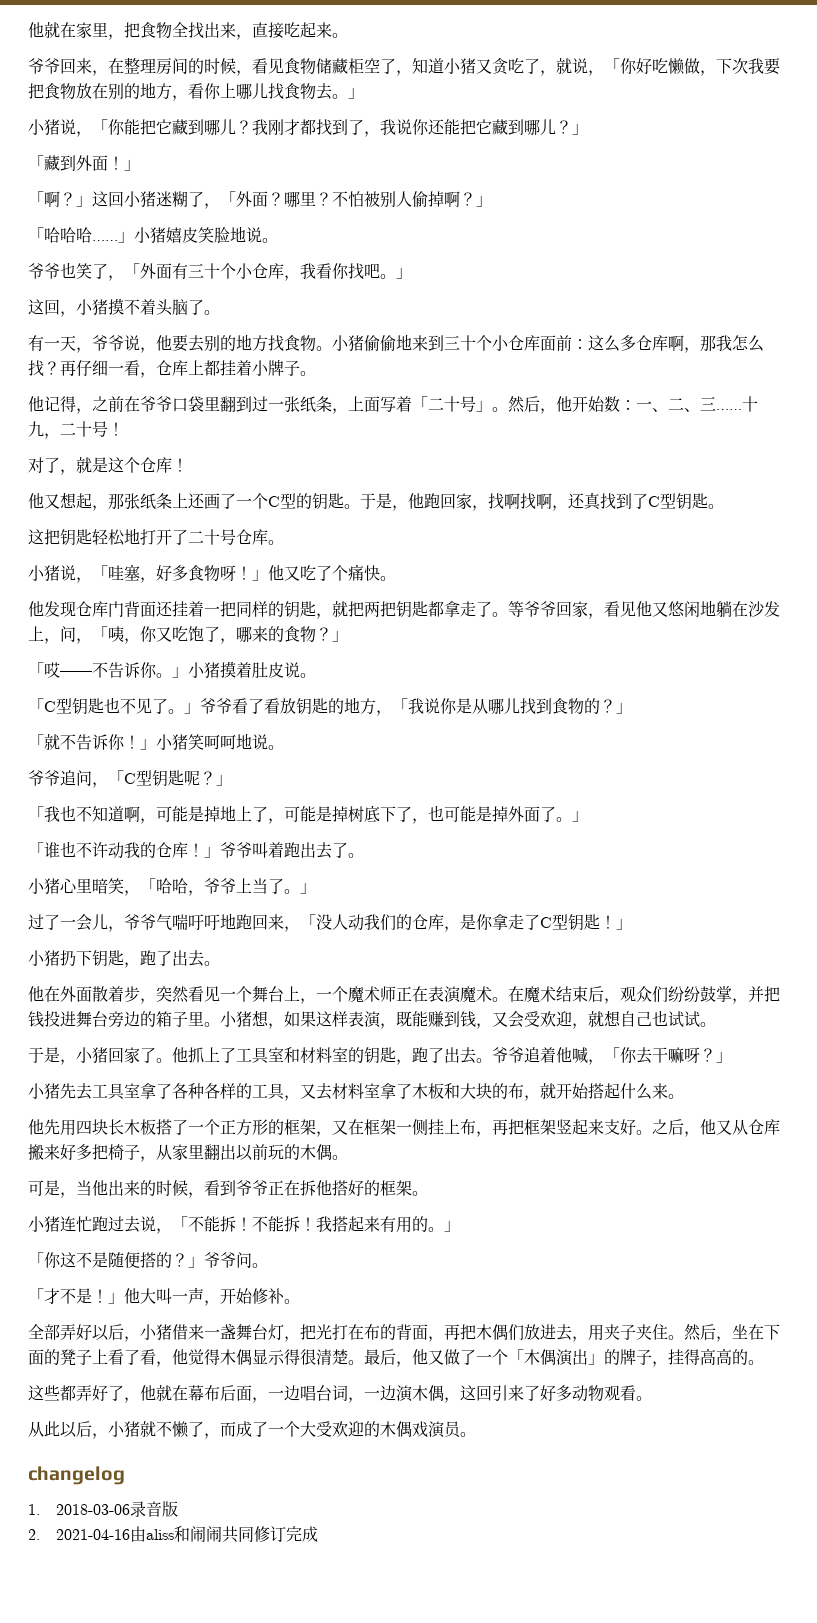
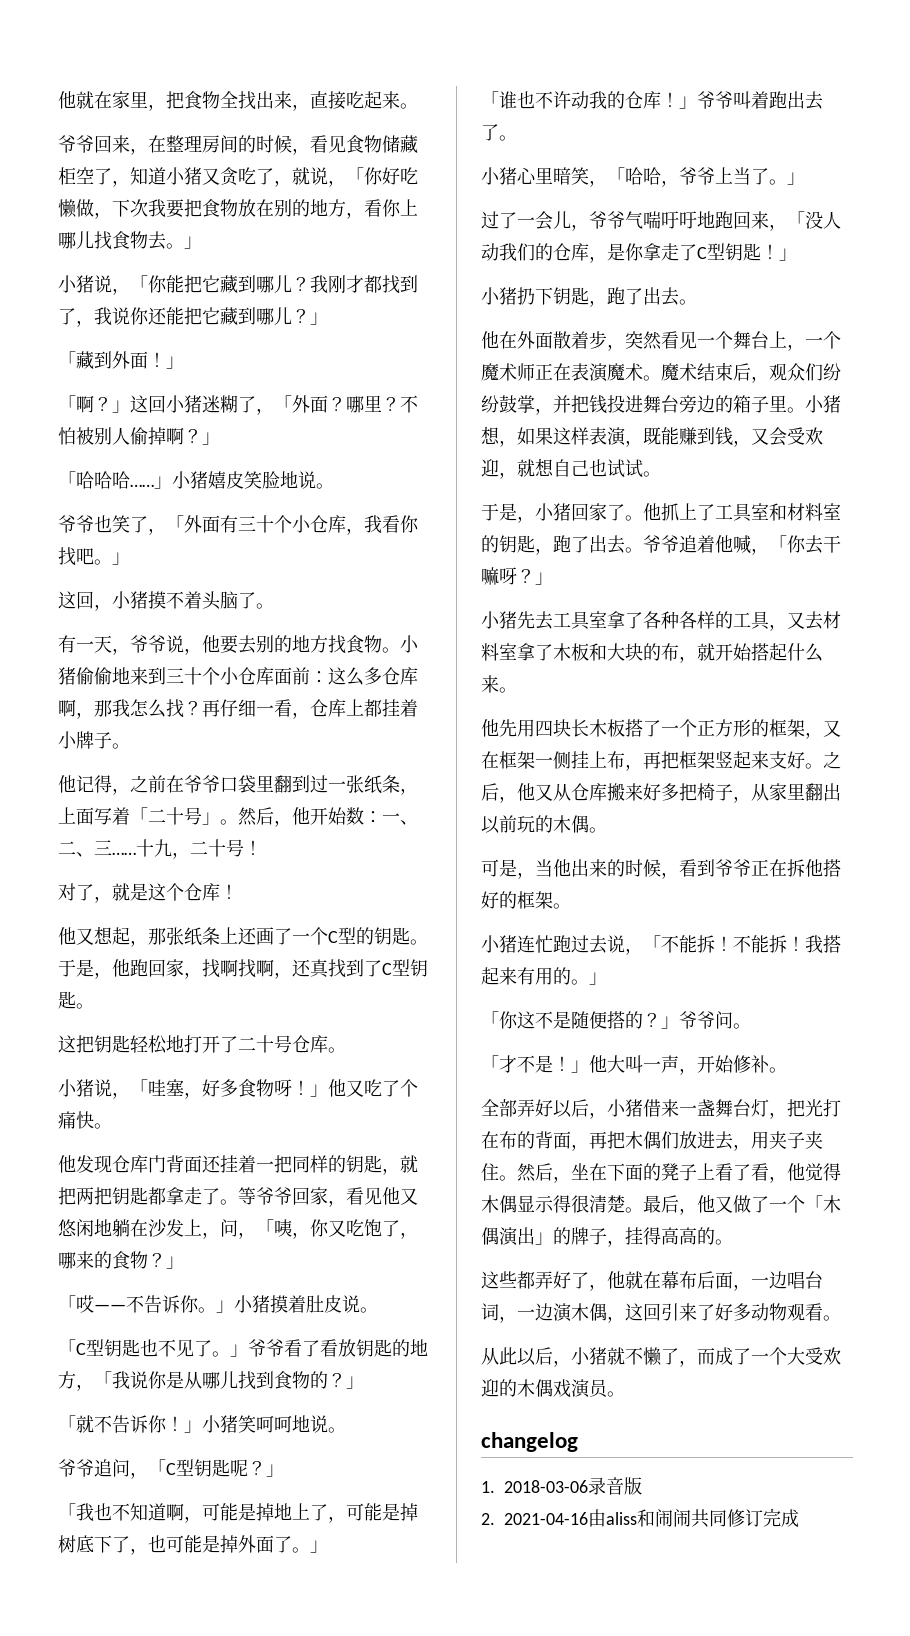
[508,986,524,1002] 在 -> (661, 378) none

